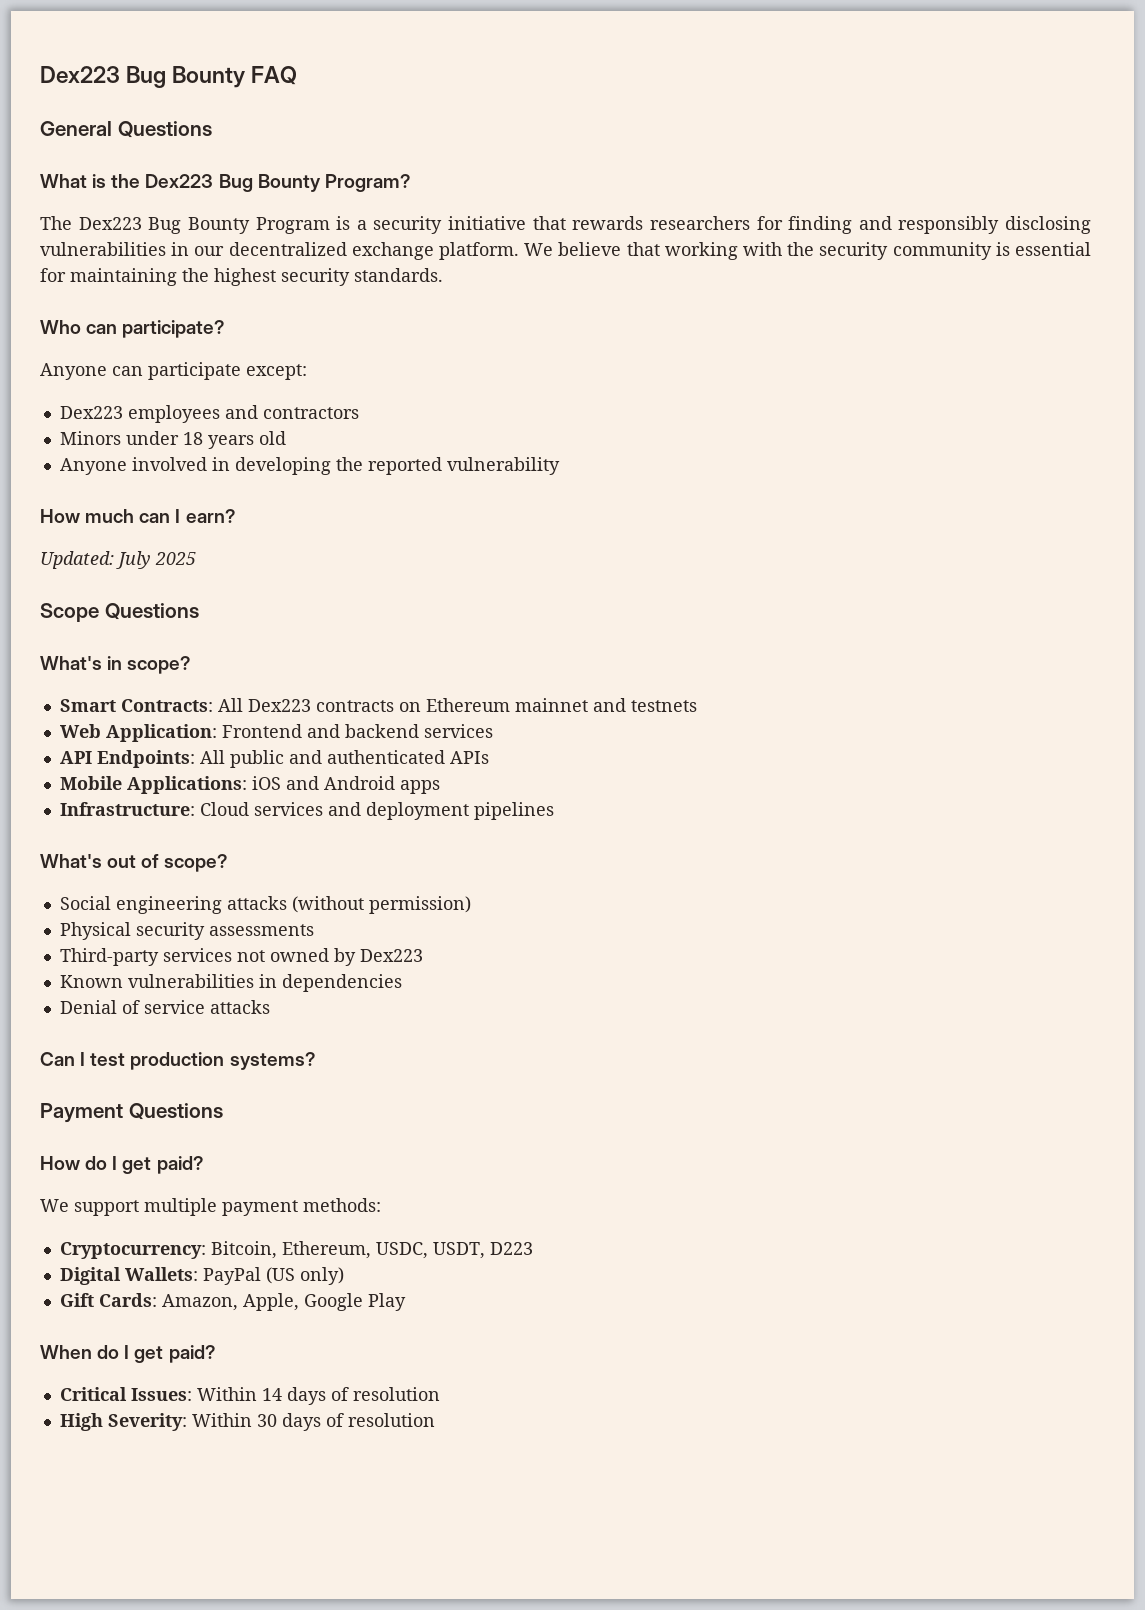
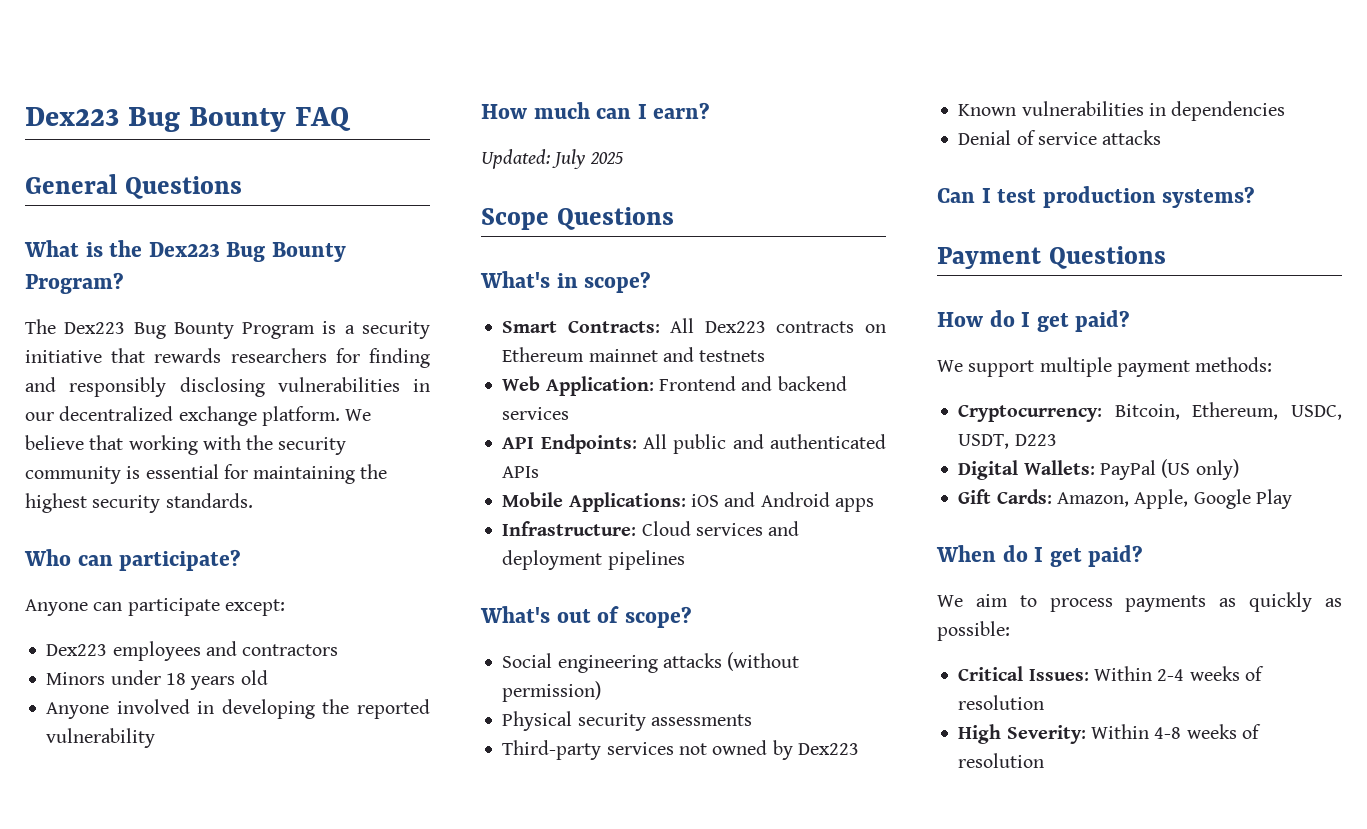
(216, 1354) none -> [937,592,1342,612] [937,621,1010,641] // We aim to process payments as quickly as possible:
[261,1387,326,1405] 14 days -> [1157,666,1240,681] 2-4 weeks
[256,1413,321,1431] 30 days -> [1154,724,1237,739] 4-8 weeks

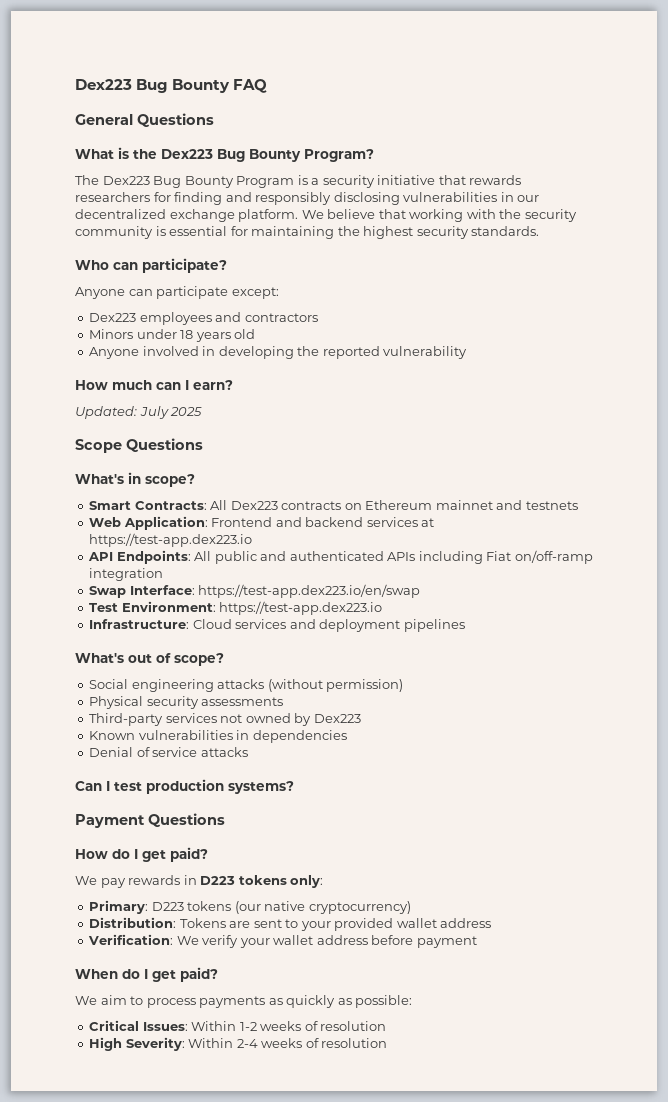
(570, 413) none -> [421,518,435,527] [89,533,253,547] at https://test-app.dex223.io
[502,492,874,512] // Mobile Applications: iOS and Android apps -> [418,550,593,564] [89,568,164,581] [89,584,421,598] [89,601,383,615] including Fiat on/off-ramp integration // Swap Interface: https://test-app.dex223.io/en/swap // Test Environment: https://test-app.dex223.io
[968,357,1273,377] [958,402,1342,422] [958,434,1057,449] [958,459,1239,480] [958,489,1292,509] support multiple payment methods: // Cryptocurrency: Bitcoin, Ethereum, USDC, USDT, D223 // Digital Wallets: PayPal (US only) // Gift Cards: Amazon, Apple, Google Play -> [100,875,324,888] [89,900,411,914] [89,917,492,931] [88,934,477,948] pay rewards in D223 tokens only: // Primary: D223 tokens (our native cryptocurrency) // Distribution: Tokens are sent to your provided wallet address // Verification: We verify your wallet address before payment
[1157,669,1185,681] 2-4 -> [239,1022,257,1031] 1-2
[1154,727,1182,739] 4-8 -> [236,1039,258,1048] 2-4

